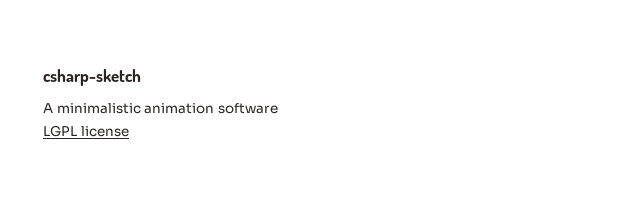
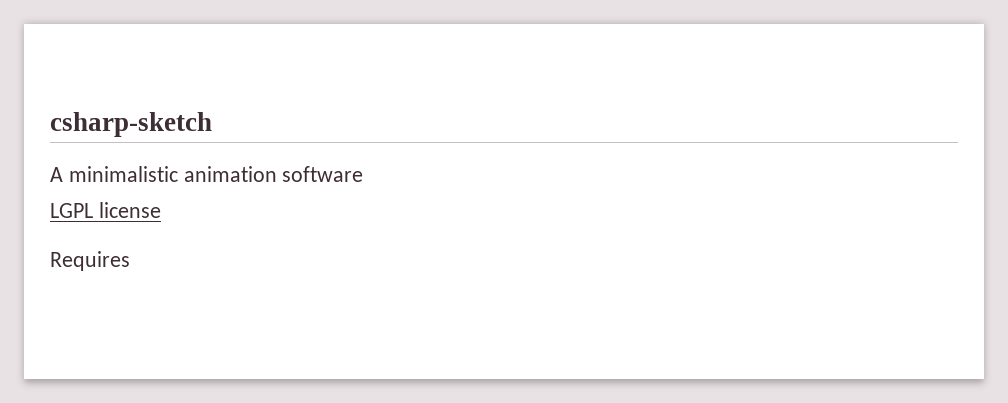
(129, 131) none -> [50,251,130,271] // Requires

